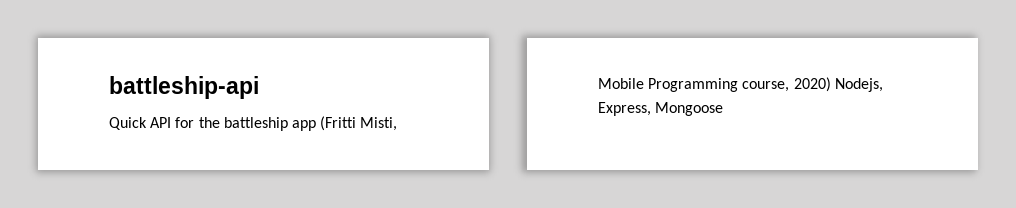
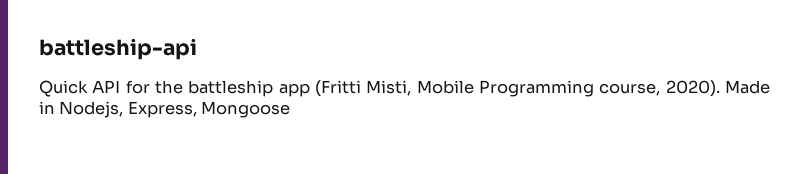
[793,77,831,92] 2020) -> [665,80,771,97] [39,101,55,114] 2020). Made in

